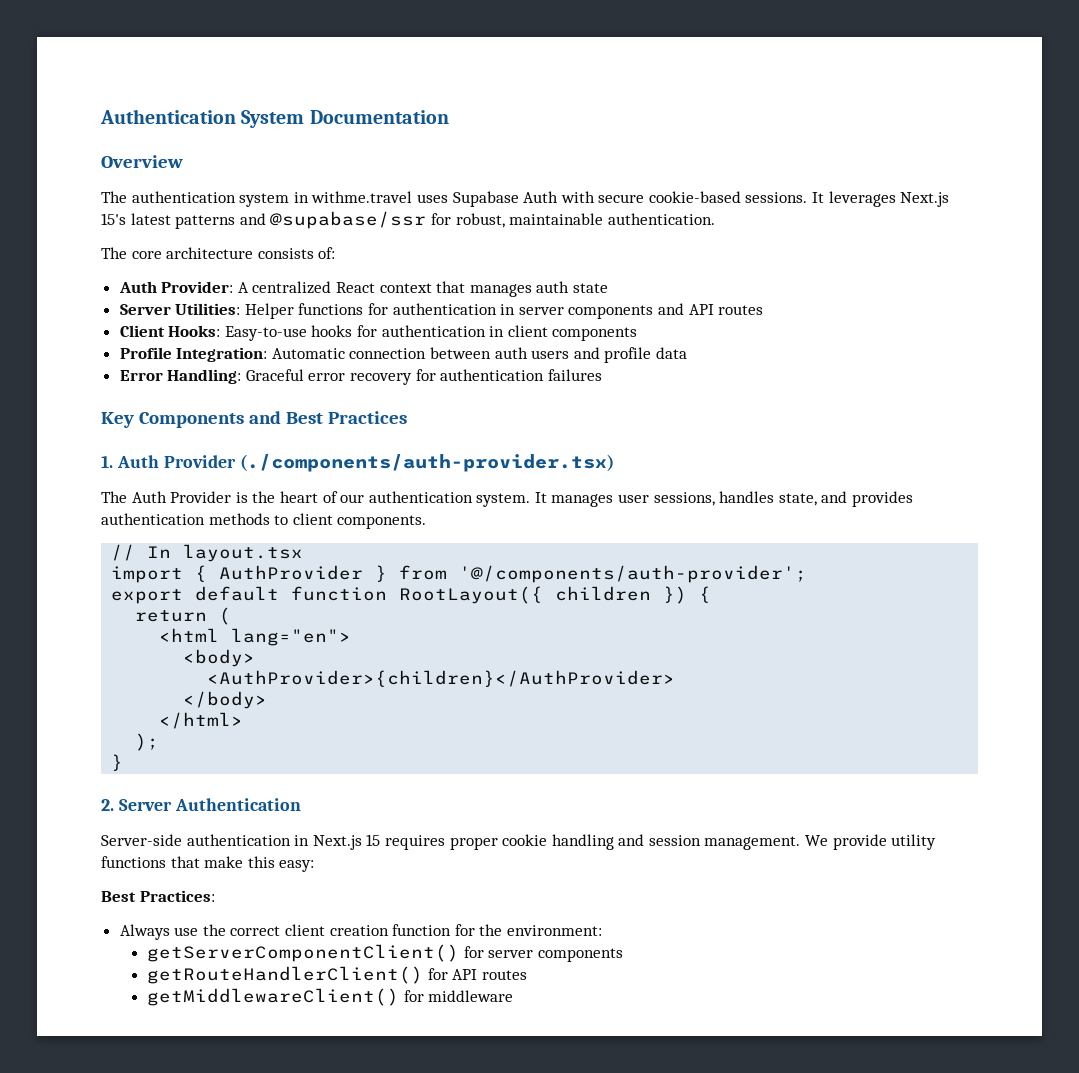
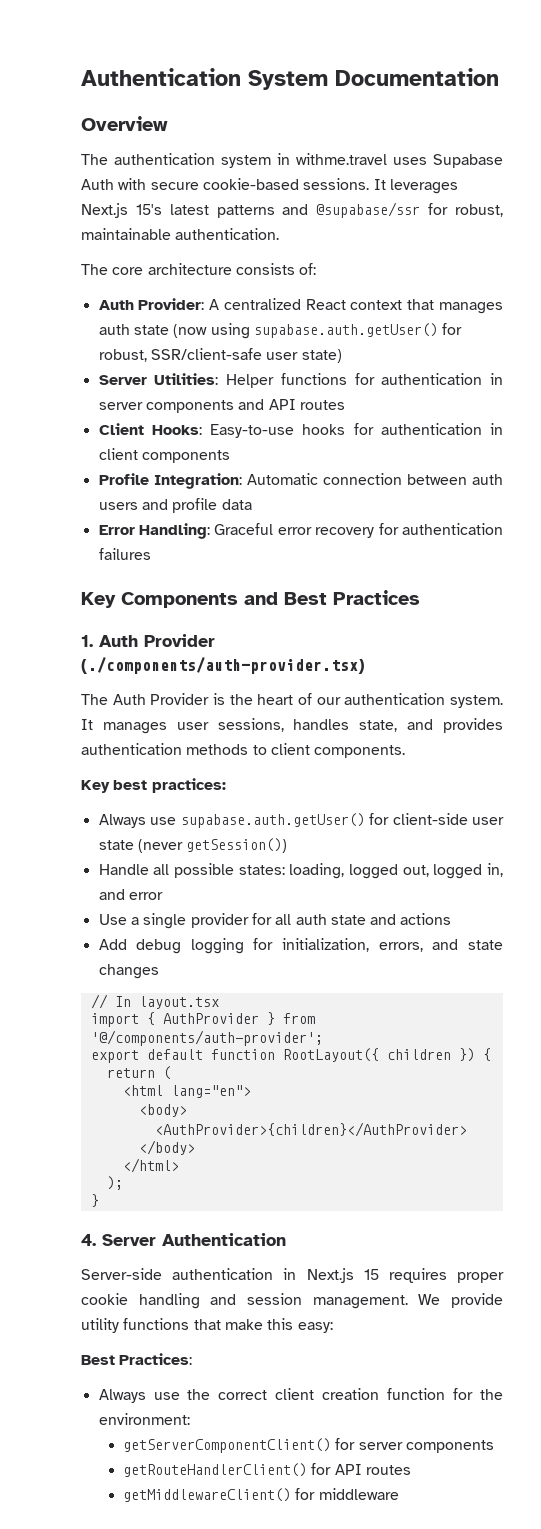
(609, 288) none -> [173,323,463,339] [98,348,342,363] (now using supabase.auth.getUser() for robust, SSR/client-safe user state)
(427, 522) none -> [81,778,226,793] [98,813,505,828] [98,838,288,853] [98,863,504,879] [98,889,163,900] [98,913,452,929] [98,938,503,954] [98,964,159,979] // Key best practices: // Always use supabase.auth.getUser() for client-side user state (never getSession()) // Handle all possible states: loading, logged out, logged in, and error // Use a single provider for all auth state and actions // Add debug logging for initialization, errors, and state changes
[101,799,114,811] 2. -> [81,1234,96,1246] 4.

